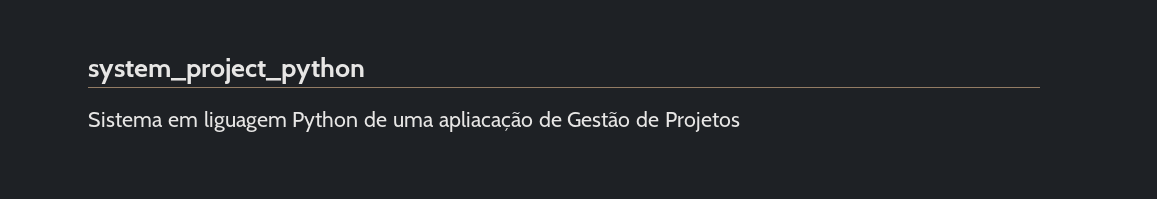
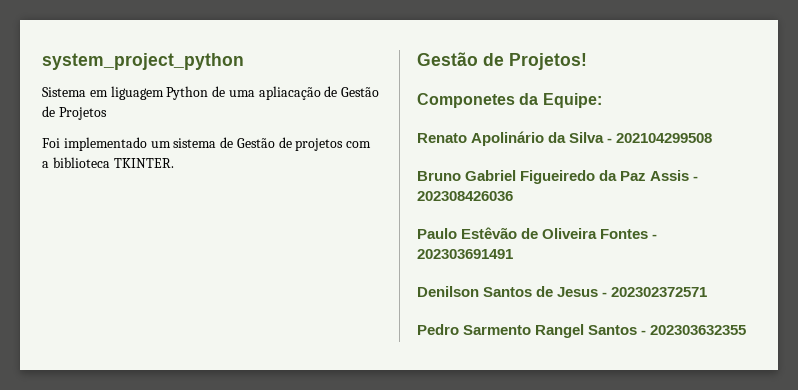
(741, 122) none -> [42,137,372,151] [42,157,174,168] [417,52,587,70] [417,93,602,108] [417,131,713,146] [417,170,699,184] [417,191,513,201] [417,227,658,239] [417,249,513,259] [417,286,708,297] [417,324,747,338] // Foi implementado um sistema de Gestão de projetos com a biblioteca TKINTER. // Gestão de Projetos! // Componetes da Equipe: // Renato Apolinário da Silva - 202104299508 // Bruno Gabriel Figueiredo da Paz Assis - 202308426036 // Paulo Estêvão de Oliveira Fontes - 202303691491 // Denilson Santos de Jesus - 202302372571 // Pedro Sarmento Rangel Santos - 202303632355

